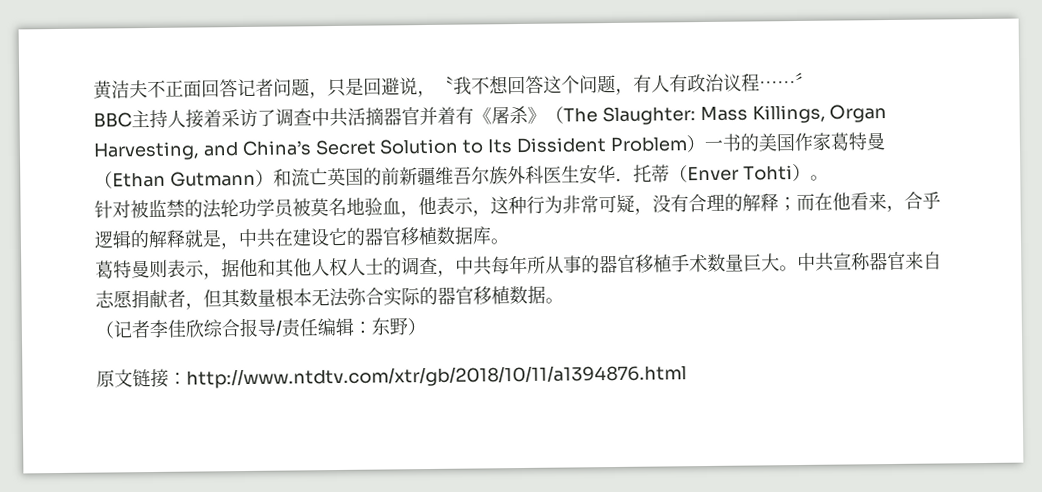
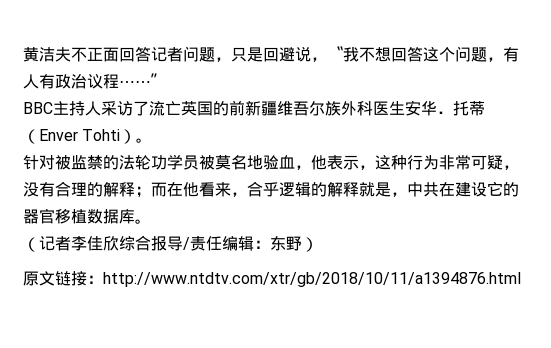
[185,104,888,129] [93,132,885,161] [94,168,292,189] 接着采访了调查中共活摘器官并着有《屠杀》（The Slaughter: Mass Killings, Organ Harvesting, and China’s Secret Solution to Its Dissident Problem）一书的美国作家葛特曼（Ethan Gutmann）和 -> [101,101,149,116] 采访了
[95,251,942,280] [95,285,564,310] // 葛特曼则表示，据他和其他人权人士的调查，中共每年所从事的器官移植手术数量巨大。中共宣称器官来自志愿捐献者，但其数量根本无法弥合实际的器官移植数据。 -> (151, 221) none

